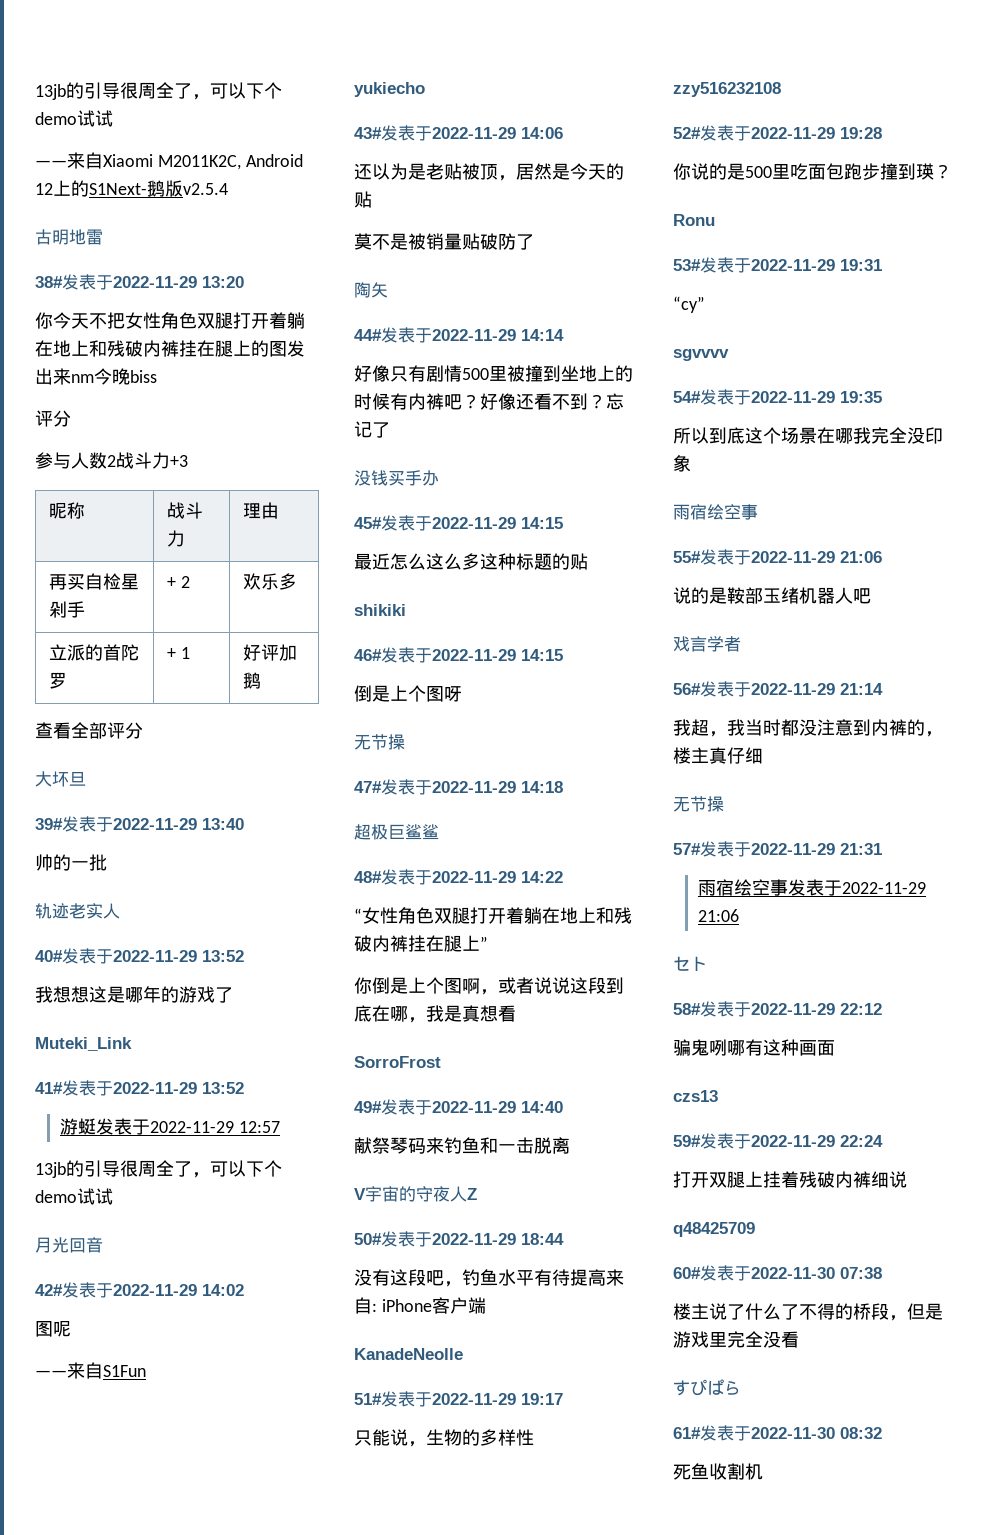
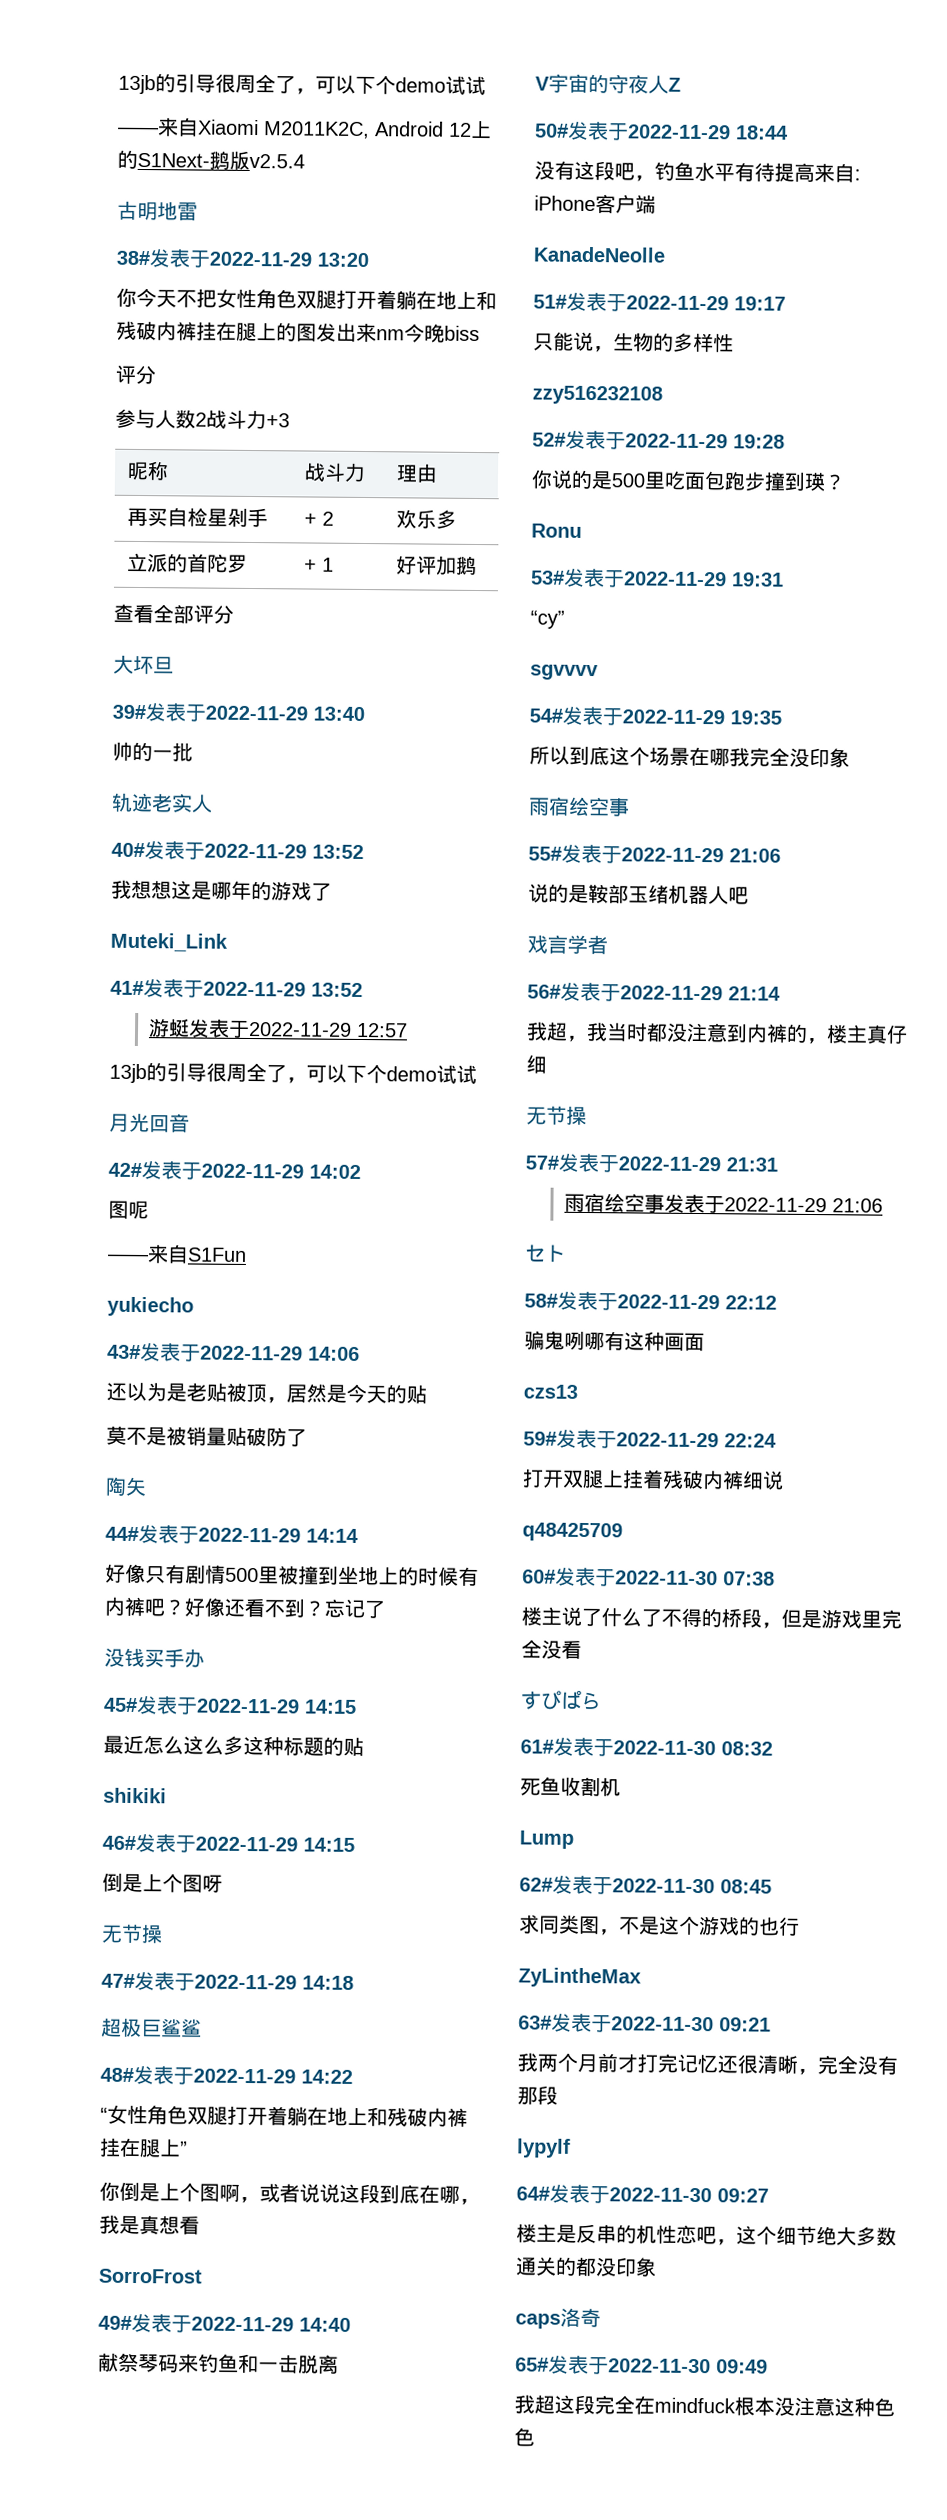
(763, 1471) none -> [519,1830,574,1849] [519,1874,772,1895] [519,1914,800,1936] [518,1967,641,1988] [518,2012,771,2033] [517,2052,898,2076] [517,2085,558,2105] [517,2138,571,2158] [516,2183,769,2204] [516,2223,897,2246] [515,2256,657,2277] [515,2307,601,2329] [515,2354,768,2375] [514,2394,895,2417] [514,2427,535,2447] // Lump // 62#发表于2022-11-30 08:45 // 求同类图，不是这个游戏的也行 // ZyLintheMax // 63#发表于2022-11-30 09:21 // 我两个月前才打完记忆还很清晰，完全没有那段 // lypylf // 64#发表于2022-11-30 09:27 // 楼主是反串的机性恋吧，这个细节绝大多数通关的都没印象 // caps洛奇 // 65#发表于2022-11-30 09:49 // 我超这段完全在mindfuck根本没注意这种色色

